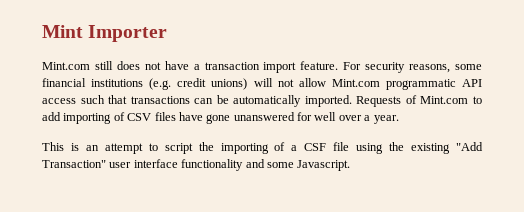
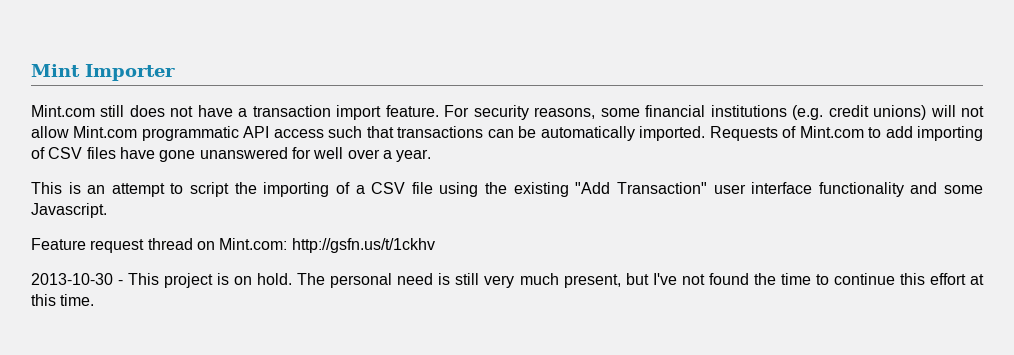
[304,143,327,151] CSF -> [371,182,406,194] CSV
(351, 165) none -> [31,238,435,253] [31,273,984,288] [31,294,95,306] // Feature request thread on Mint.com: http://gsfn.us/t/1ckhv // 2013-10-30 - This project is on hold. The personal need is still very much present, but I've not found the time to continue this effort at this time.

